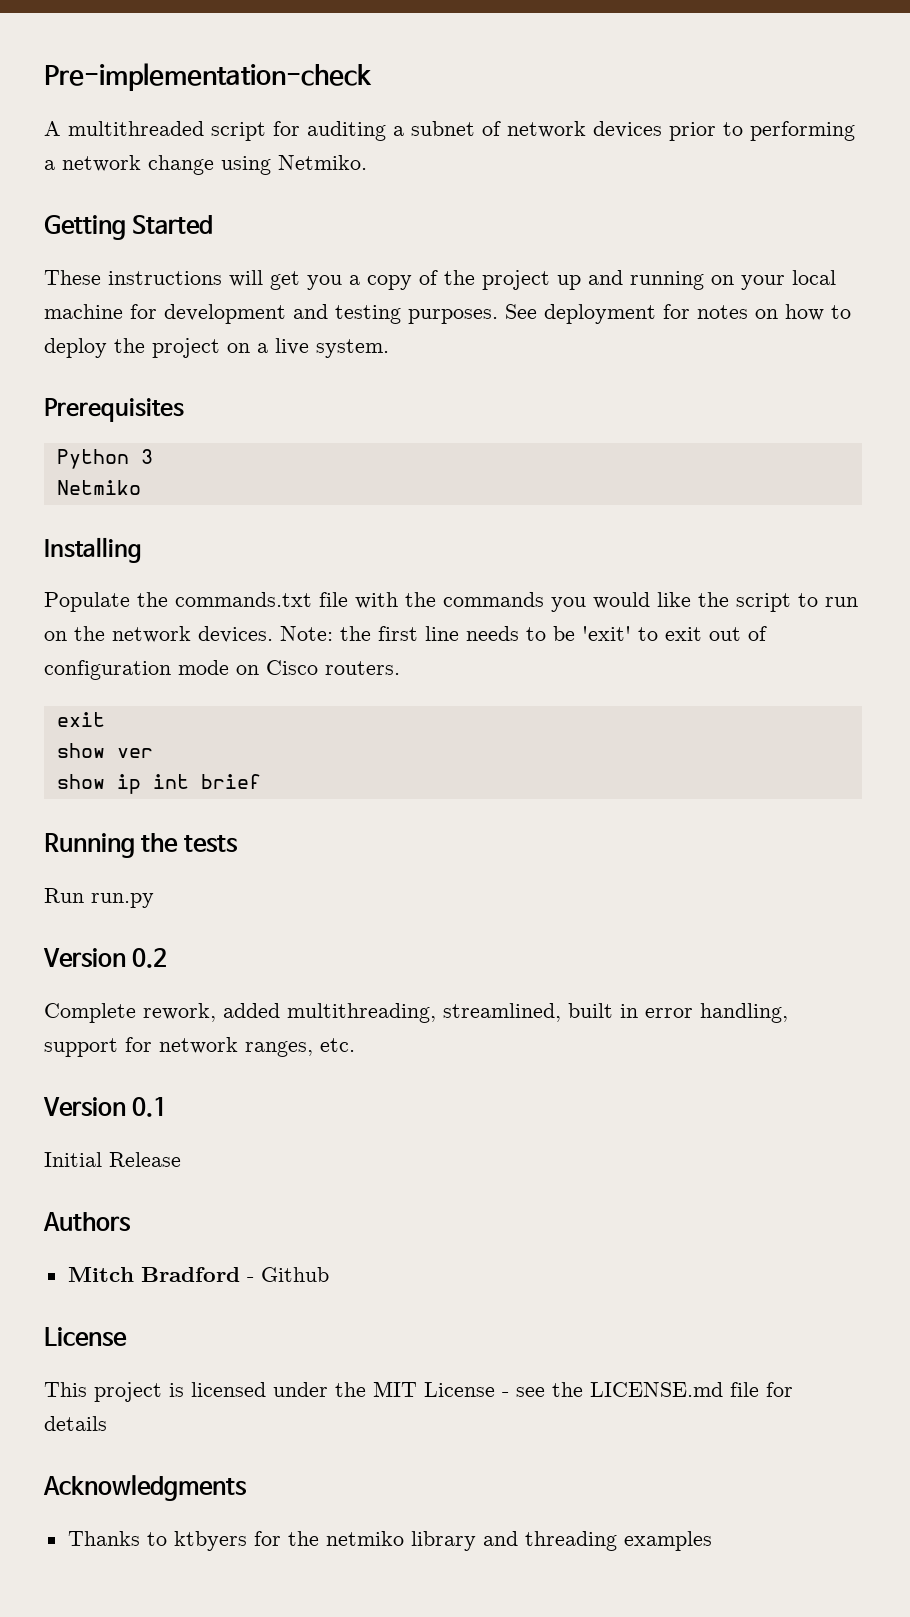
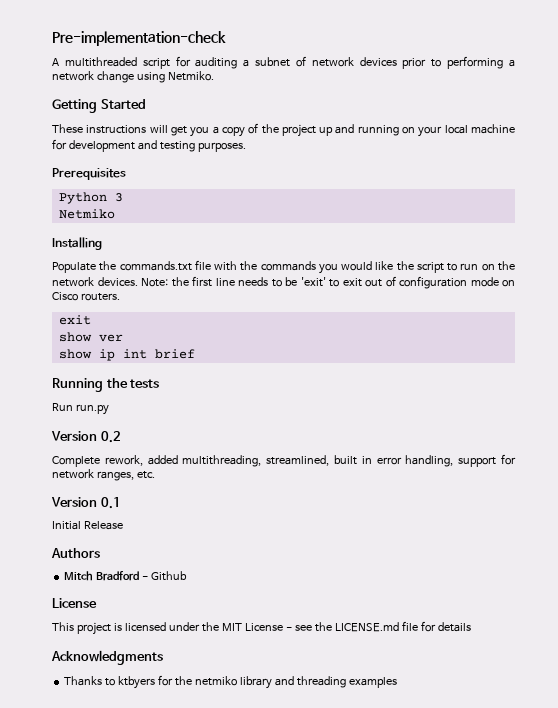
[505,304,851,324] [44,338,389,358] See deployment for notes on how to deploy the project on a live system. -> (246, 147) none

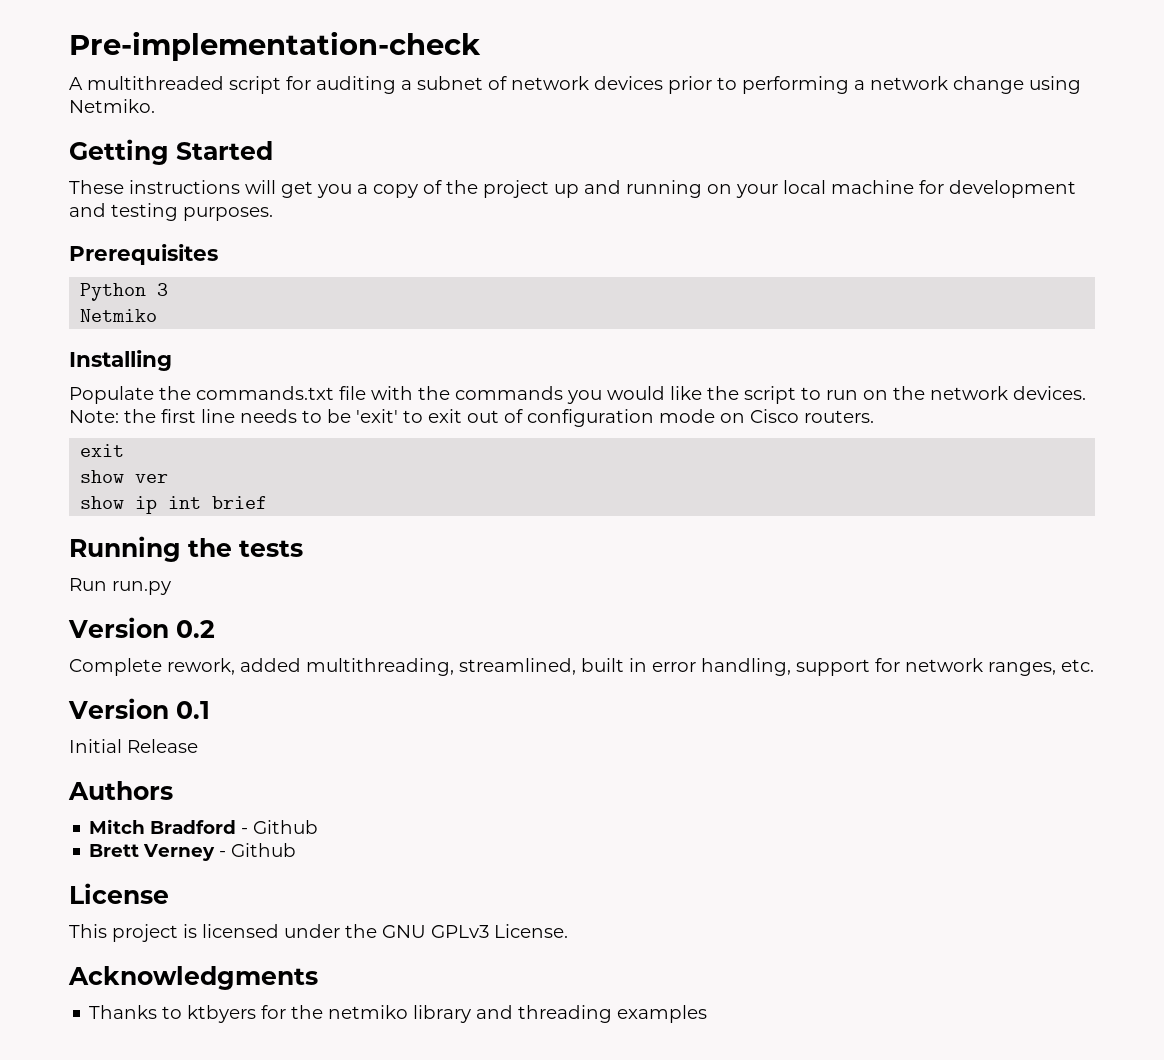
(188, 576) none -> [89,843,297,861] // Brett Verney - Github
[221,621,471,632] MIT License - see the LICENSE.md file for details -> [382,924,568,938] GNU GPLv3 License.

